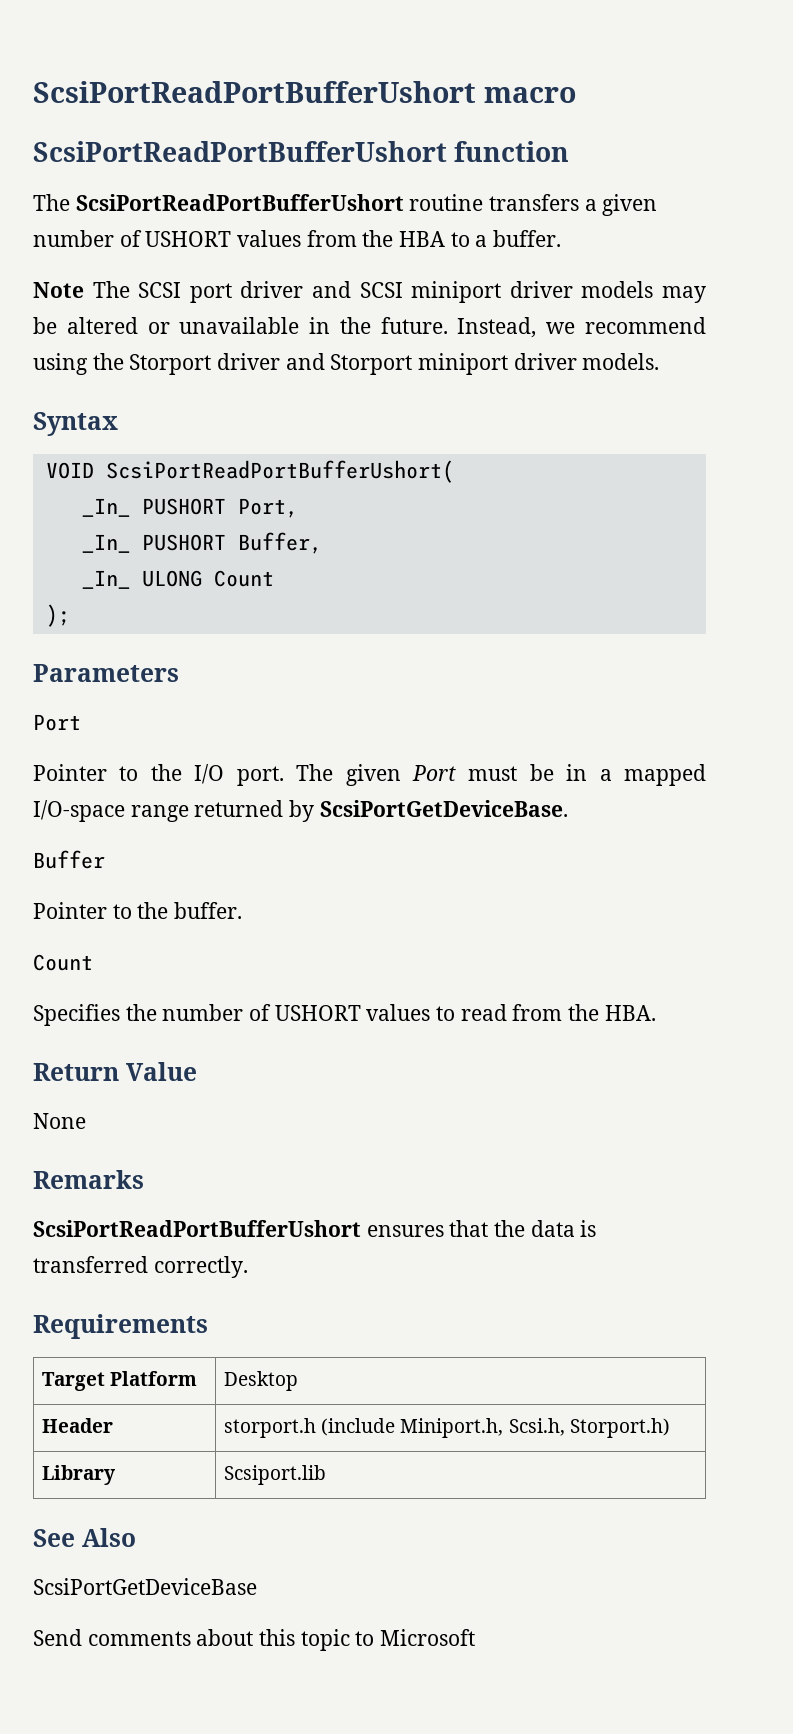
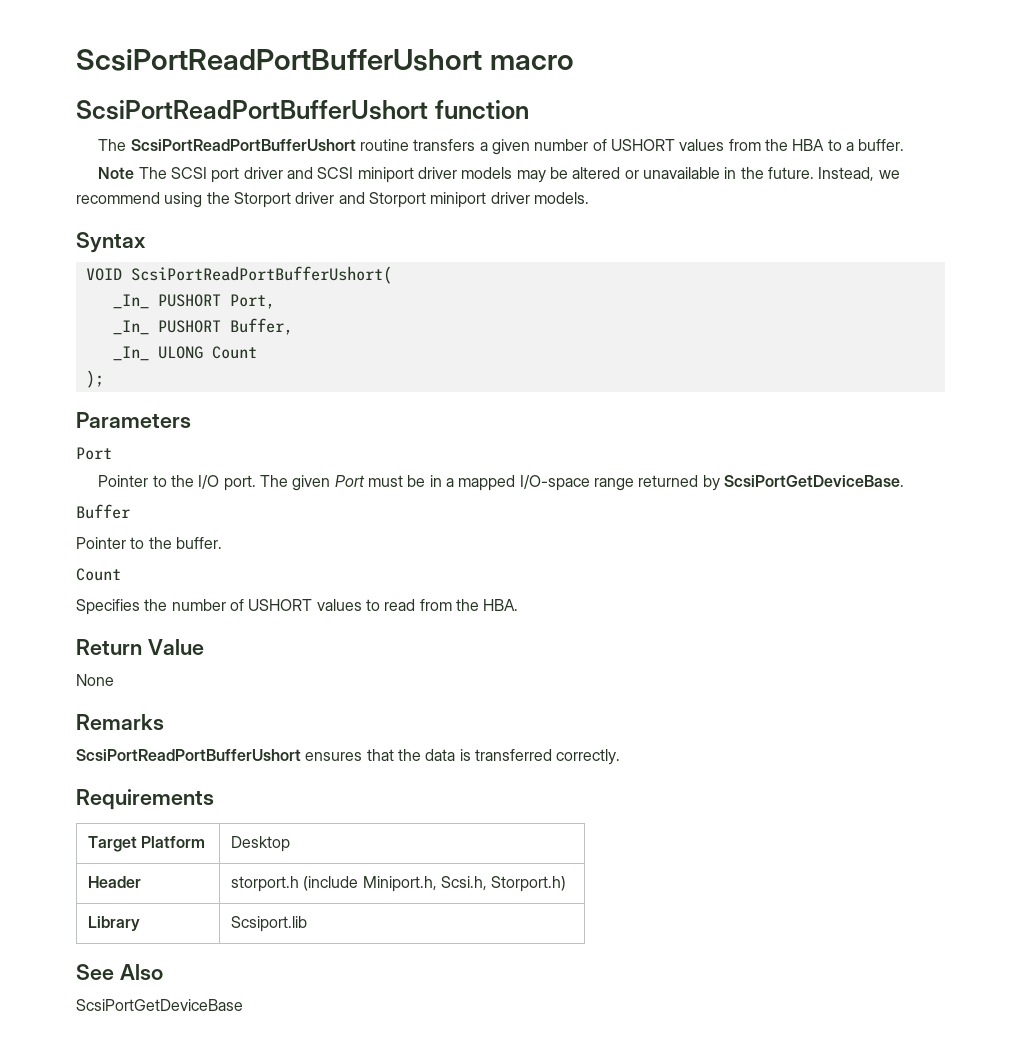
[33,1629,476,1651] // Send comments about this topic to Microsoft -> (243, 1005) none

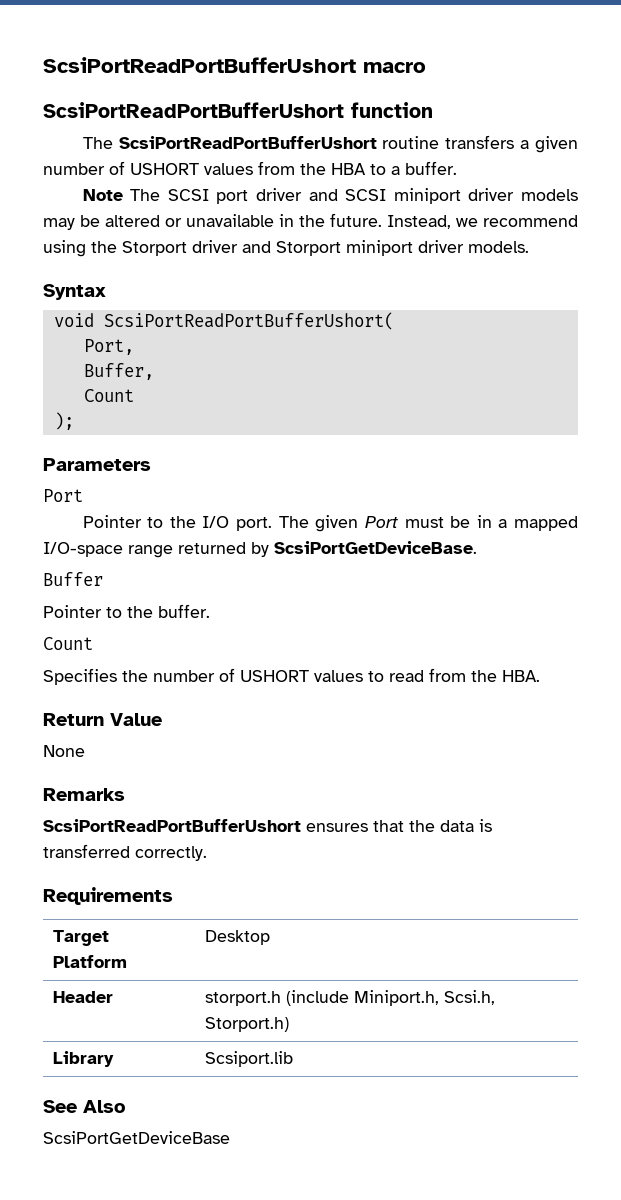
[85,268,122,281] VOID -> [53,313,94,327] void
[112,294,221,309] _In_ PUSHORT -> (394, 321) none
[112,320,221,335] _In_ PUSHORT -> (134, 347) none
[112,346,203,361] _In_ ULONG -> (154, 371) none

